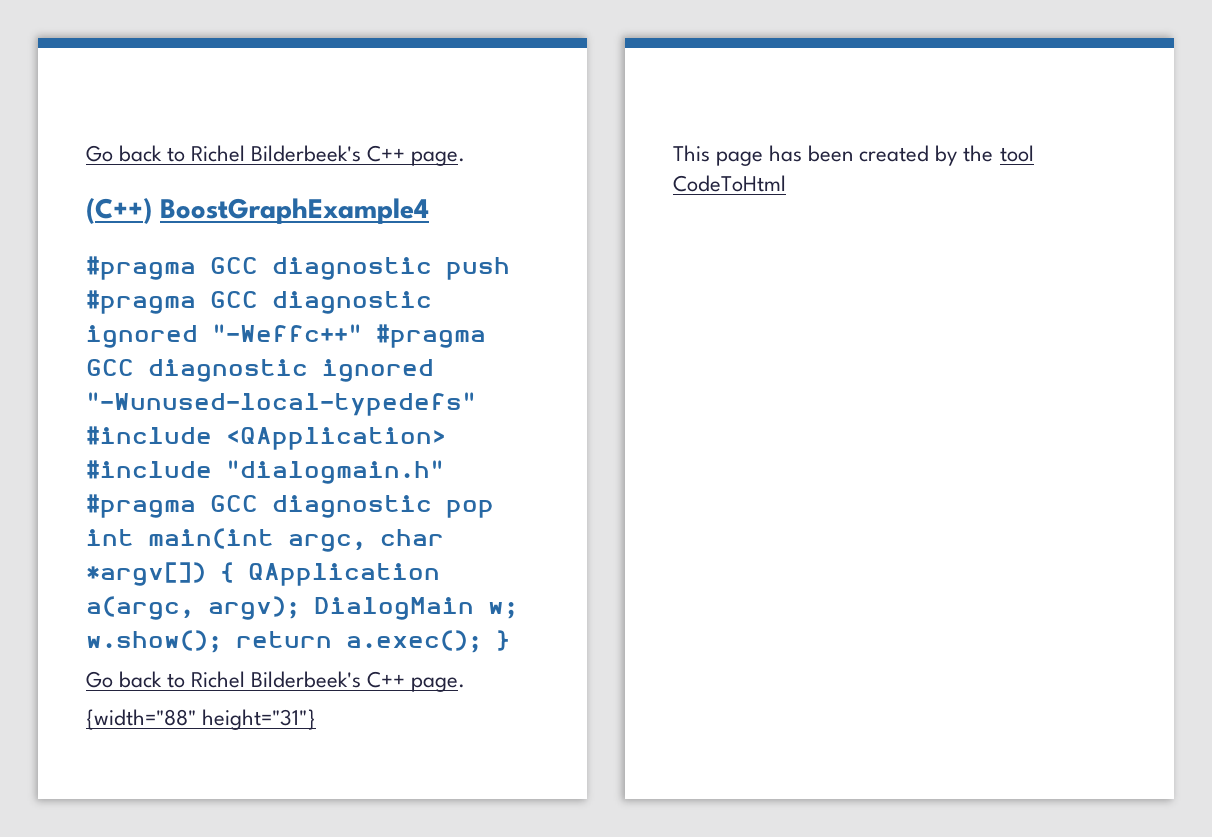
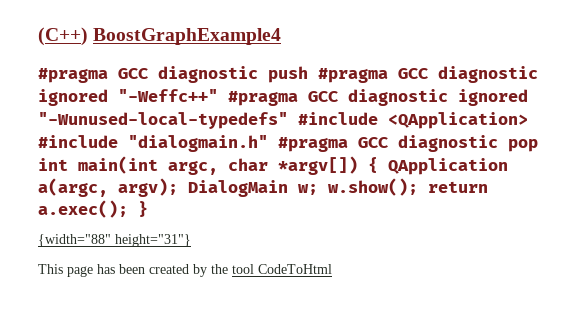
[86,145,466,166] Go back to Richel Bilderbeek's C++ page. // -> (38, 36) none
[86,671,466,692] // Go back to Richel Bilderbeek's C++ page. -> (148, 209) none

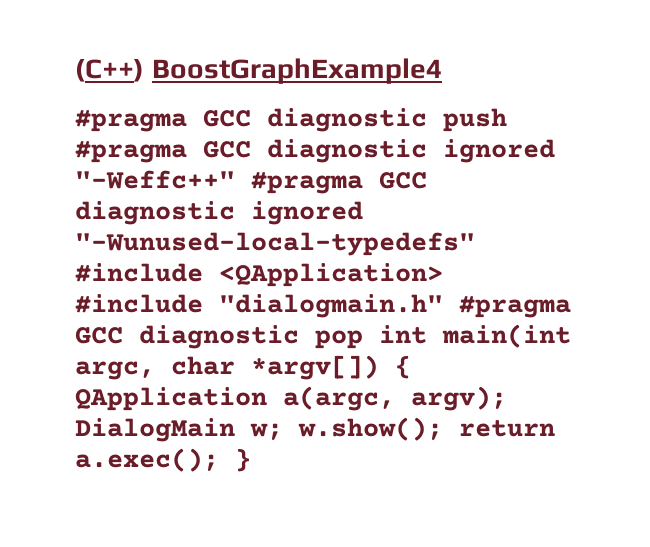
[38,234,191,247] [38,264,332,277] // {width="88" height="31"} // This page has been created by the tool CodeToHtml -> (251, 460) none

